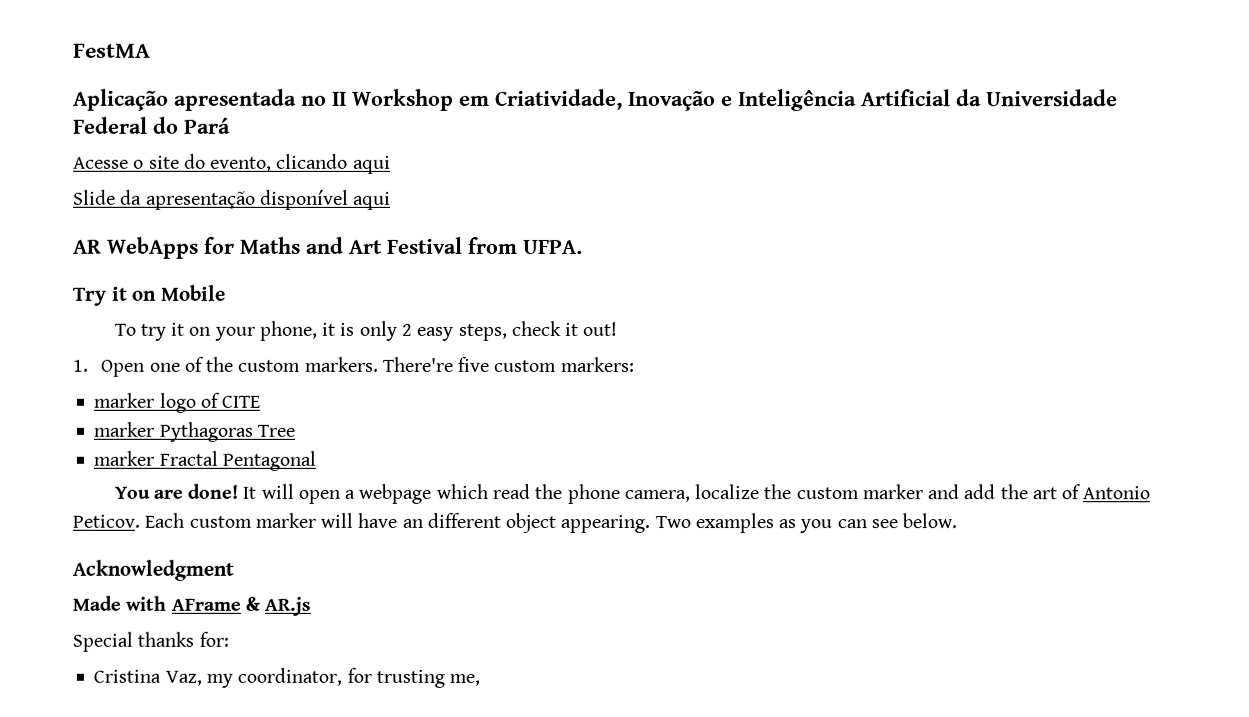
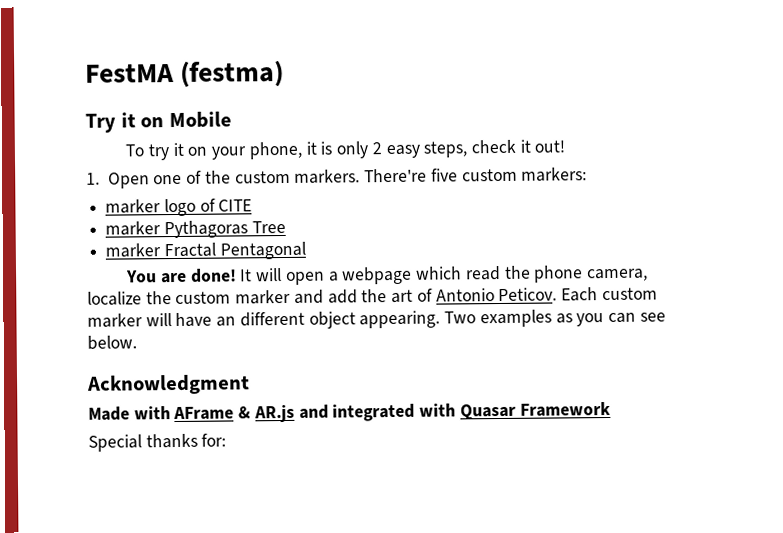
[73,88,1118,112] [73,116,231,134] [73,153,391,174] [73,189,392,210] [73,236,583,259] // Aplicação apresentada no II Workshop em Criatividade, Inovação e Inteligência Artificial da Universidade Federal do Pará // Acesse o site do evento, clicando aqui // Slide da apresentação disponível aqui // AR WebApps for Maths and Art Festival from UFPA. -> [180,59,285,87] (festma)
[72,631,229,652] [93,667,481,688] // Special thanks for: // Cristina Vaz, my coordinator, for trusting me, -> [298,401,611,422] [88,433,227,452] and integrated with Quasar Framework // Special thanks for:

